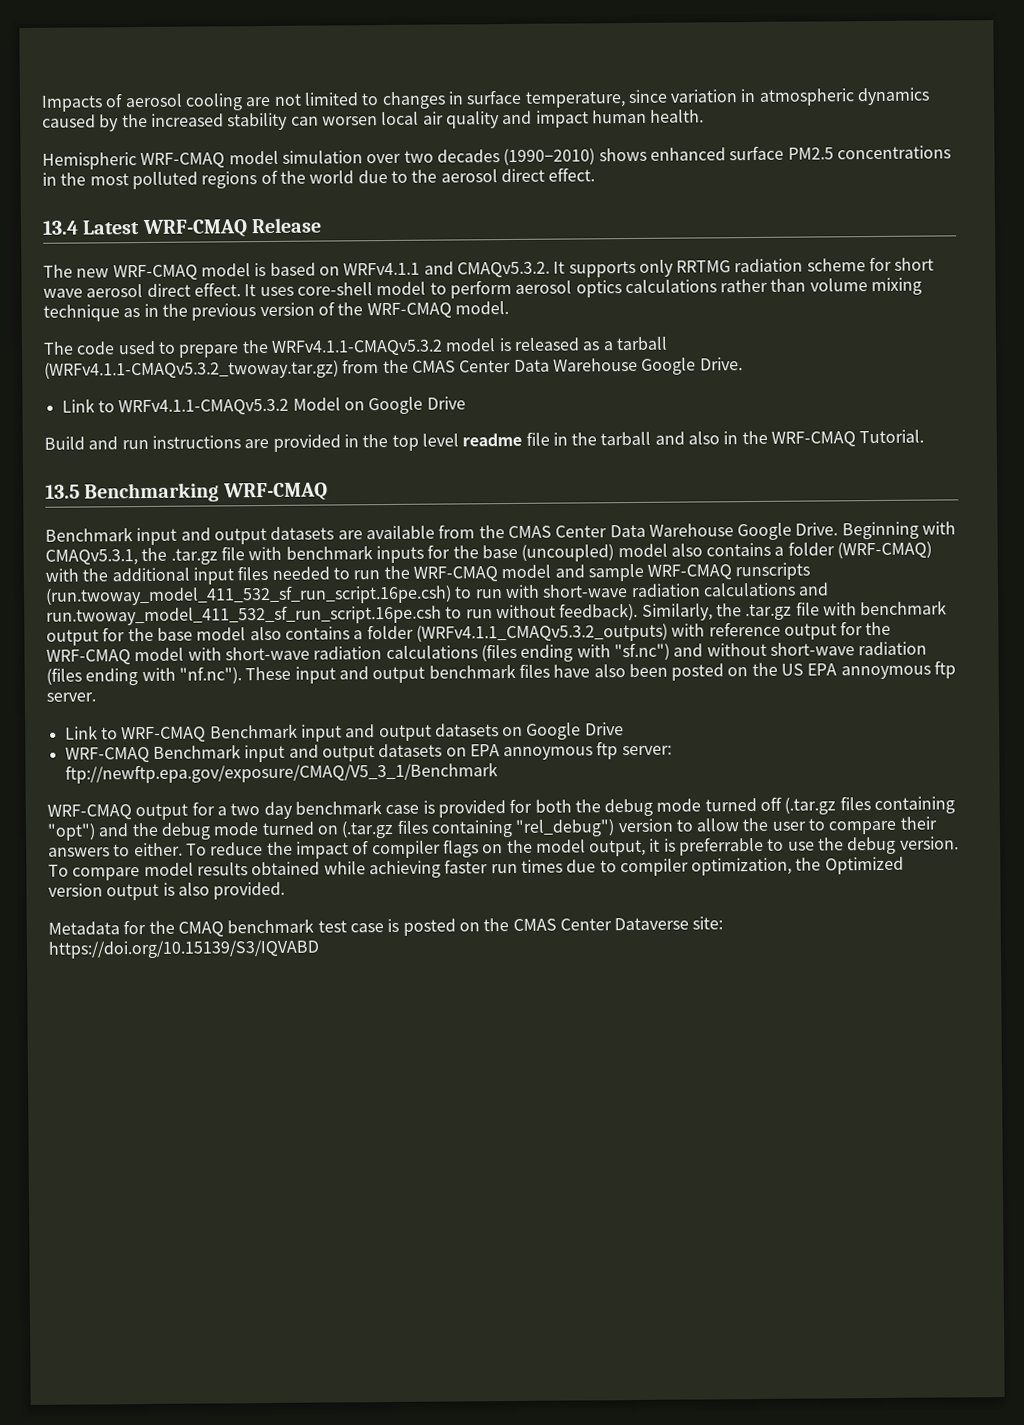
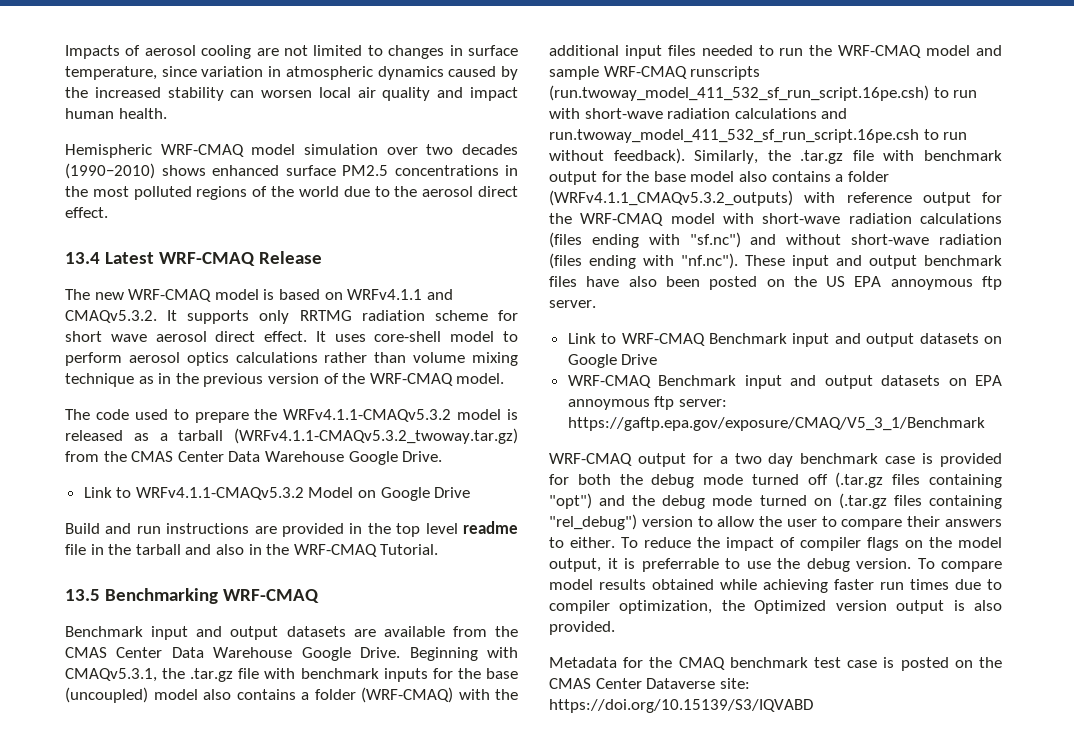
[64,762,498,784] ftp://newftp.epa.gov/exposure/CMAQ/V5_3_1/Benchmark -> [567,417,985,431] https://gaftp.epa.gov/exposure/CMAQ/V5_3_1/Benchmark

